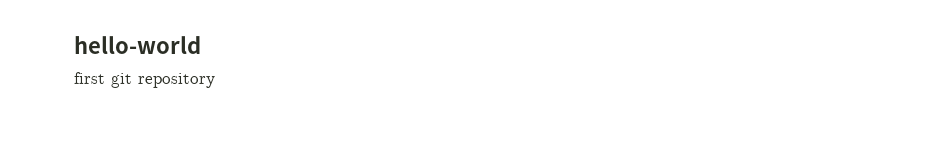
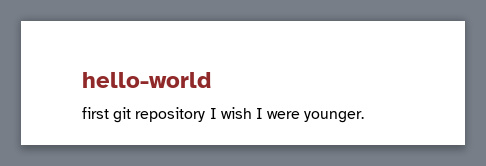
(215, 80) none -> [209,107,365,123] I wish I were younger.

